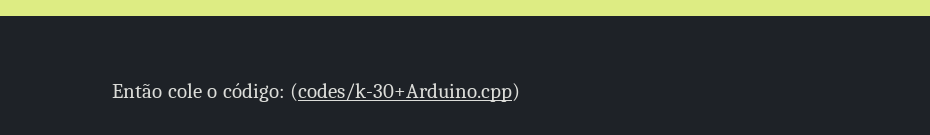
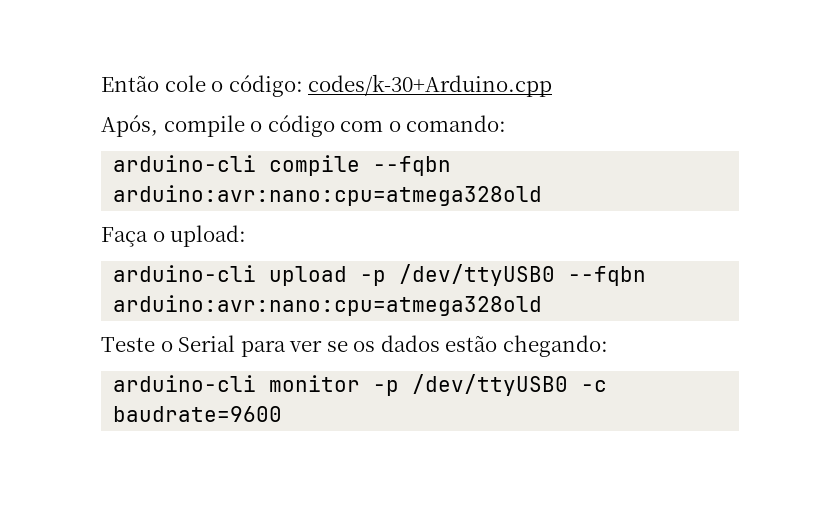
[290,83,521,102] (codes/k-30+Arduino.cpp) -> [308,74,553,97] [101,115,507,137] [113,155,452,176] [113,185,543,206] [101,225,247,247] [113,264,647,286] [113,295,543,316] [101,335,608,357] [113,374,608,396] [113,406,283,422] codes/k-30+Arduino.cpp // Após, compile o código com o comando: // arduino-cli compile --fqbn arduino:avr:nano:cpu=atmega328old // Faça o upload: // arduino-cli upload -p /dev/ttyUSB0 --fqbn arduino:avr:nano:cpu=atmega328old // Teste o Serial para ver se os dados estão chegando: // arduino-cli monitor -p /dev/ttyUSB0 -c baudrate=9600

